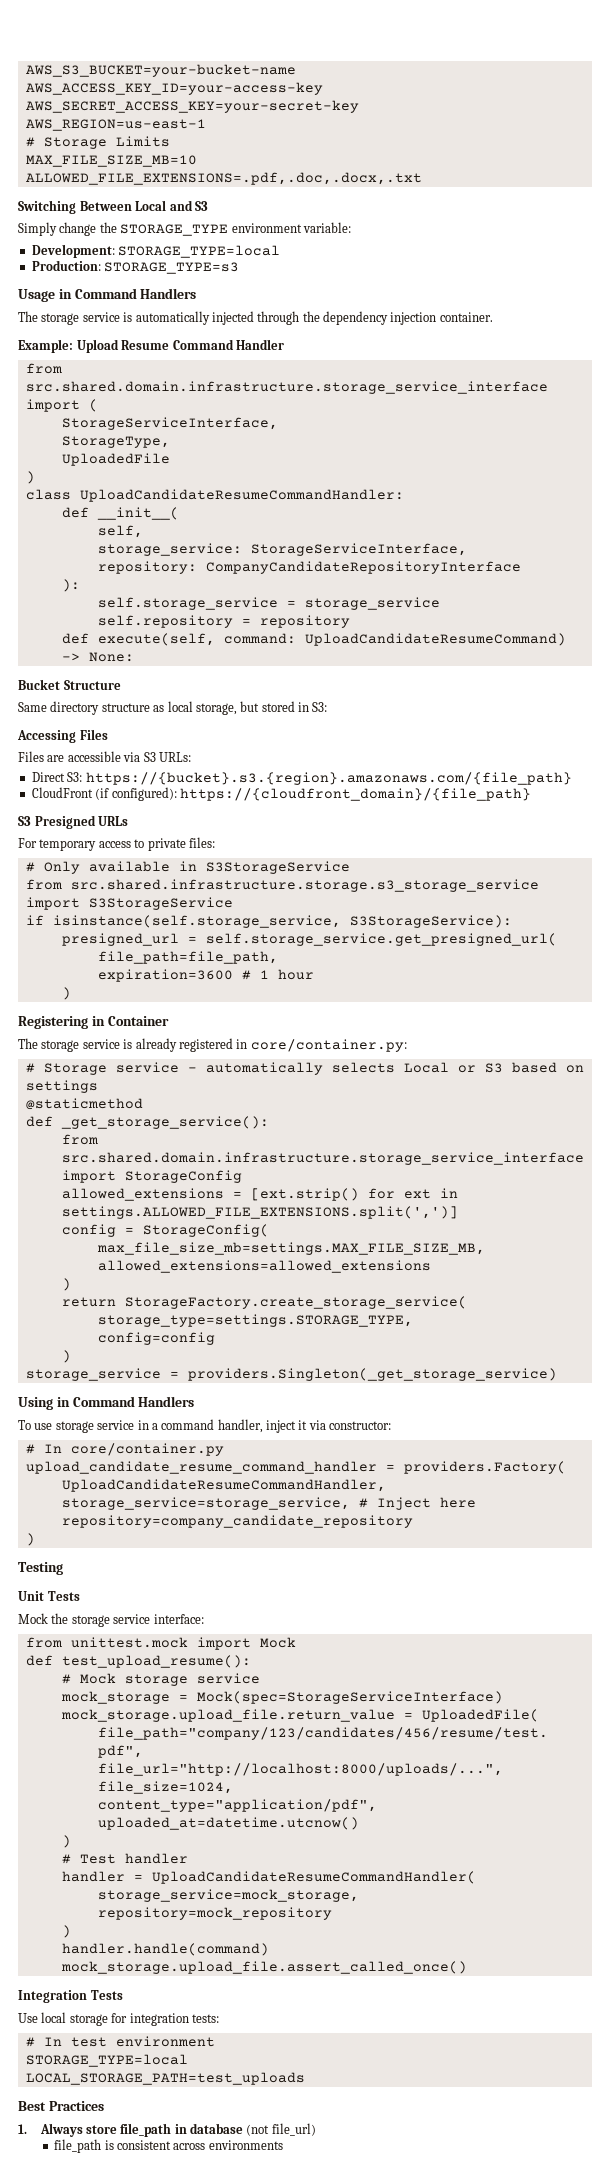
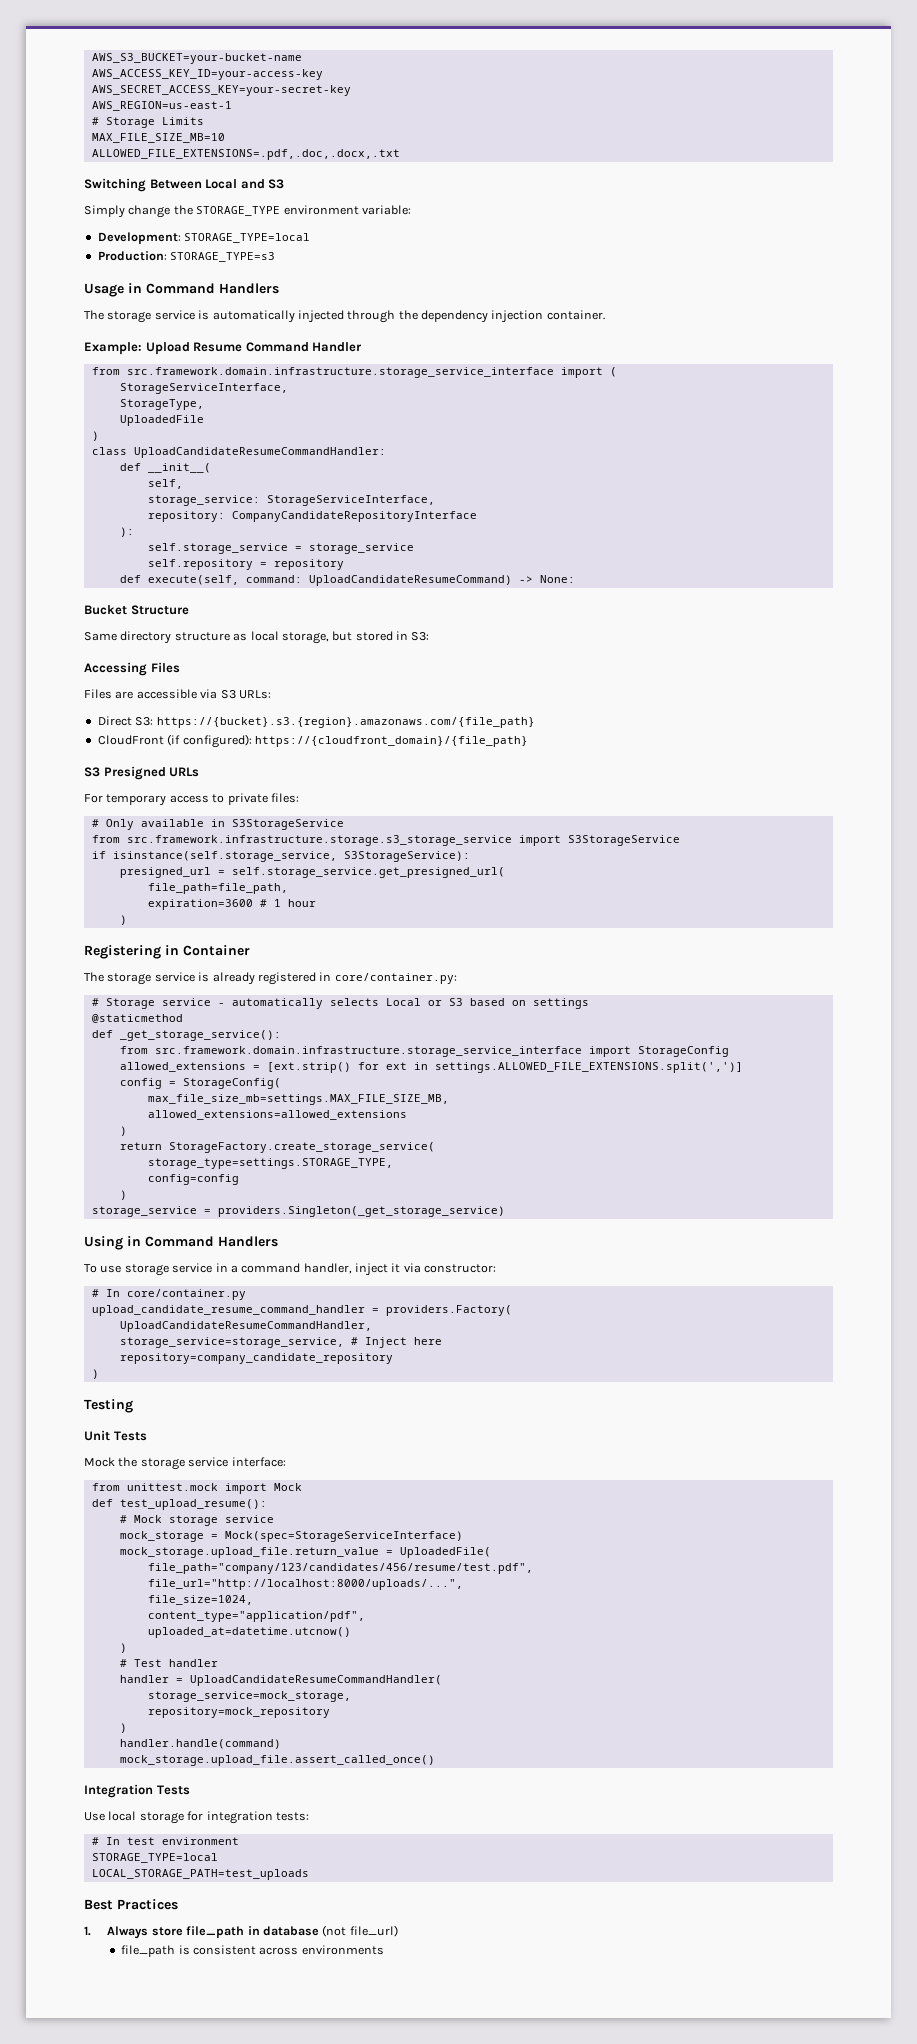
[25,381,548,394] src.shared.domain.infrastructure.storage_service_interface -> [126,367,554,378] src.framework.domain.infrastructure.storage_service_interface
[70,879,539,892] src.shared.infrastructure.storage.s3_storage_service -> [126,835,512,846] src.framework.infrastructure.storage.s3_storage_service
[61,1152,584,1165] src.shared.domain.infrastructure.storage_service_interface -> [154,1046,582,1057] src.framework.domain.infrastructure.storage_service_interface

